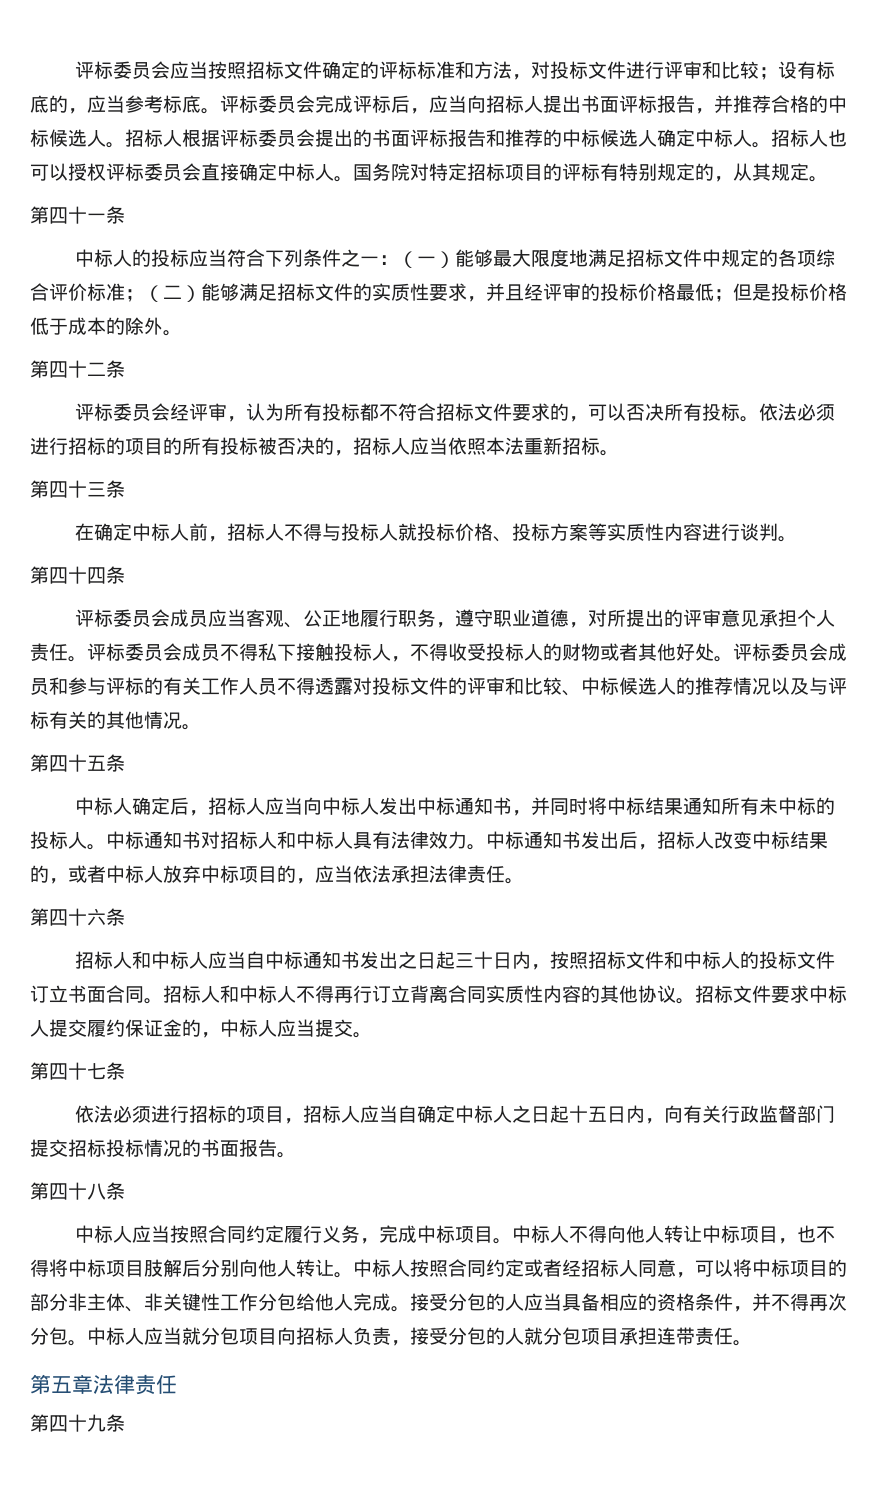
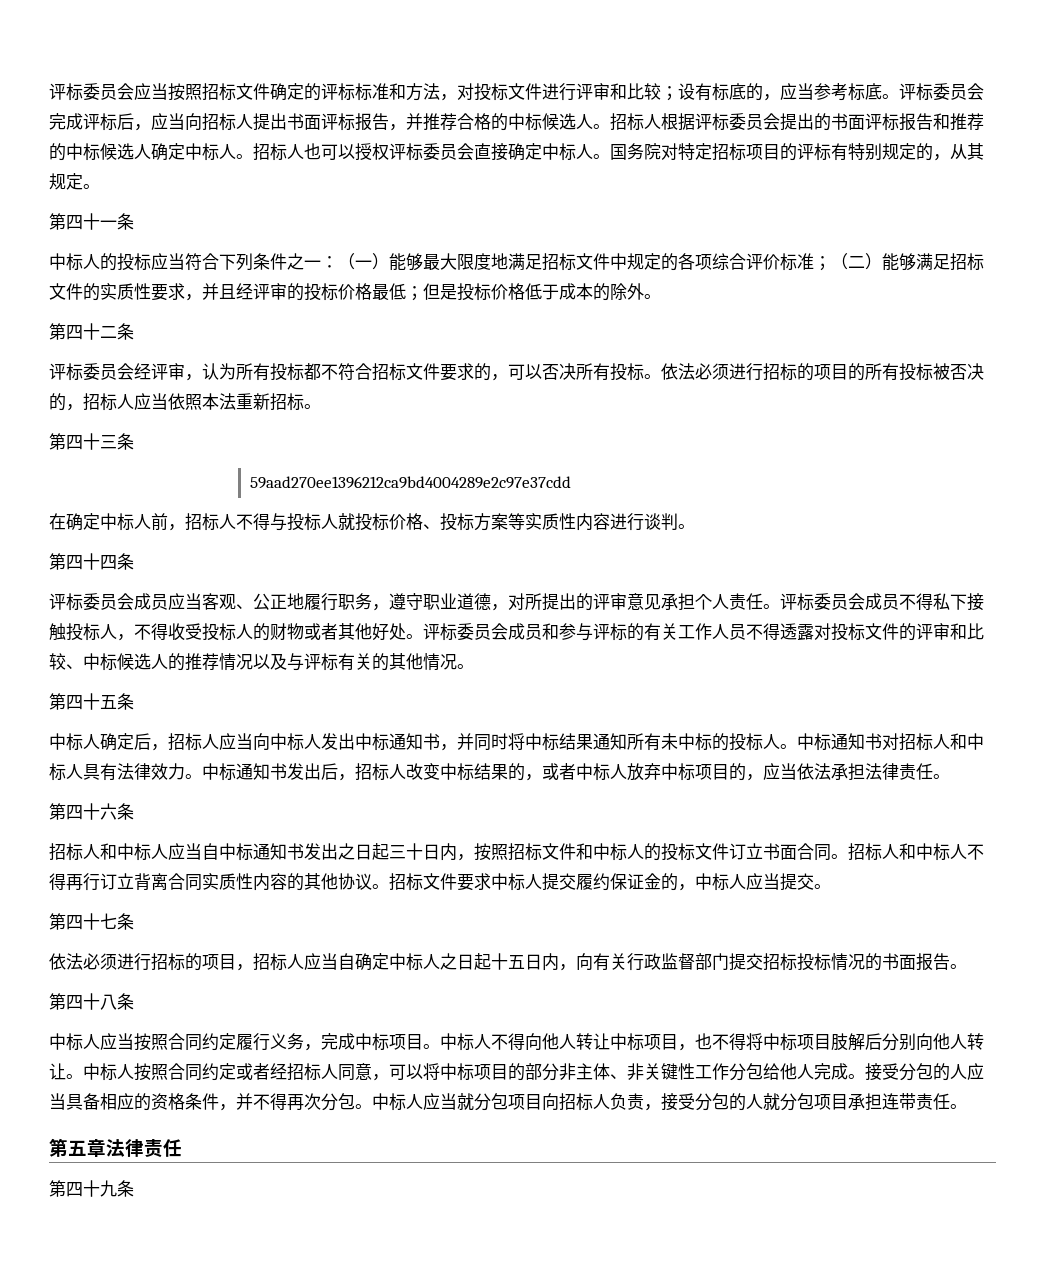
(125, 489) none -> [250,476,572,489] // 59aad270ee1396212ca9bd4004289e2c97e37cdd

